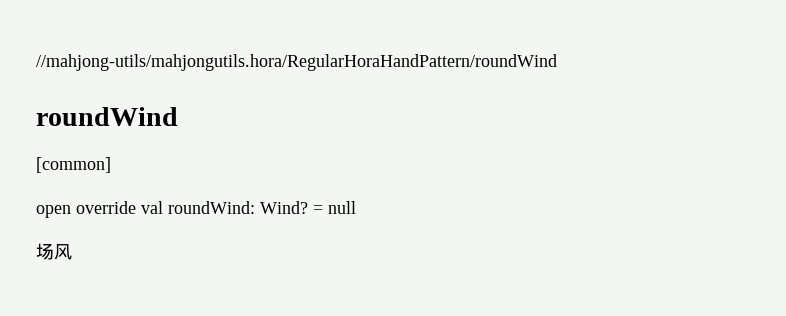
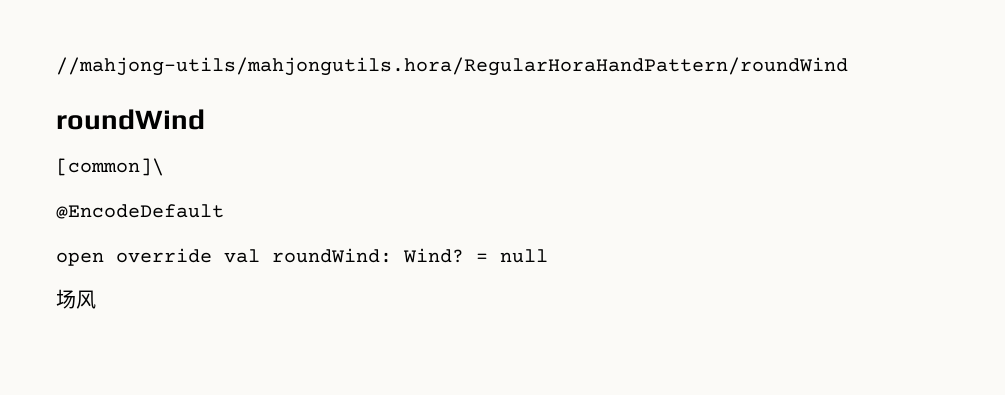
[36,157,111,173] [common] -> [56,158,164,176] [56,204,224,219] [common]\ // @EncodeDefault

